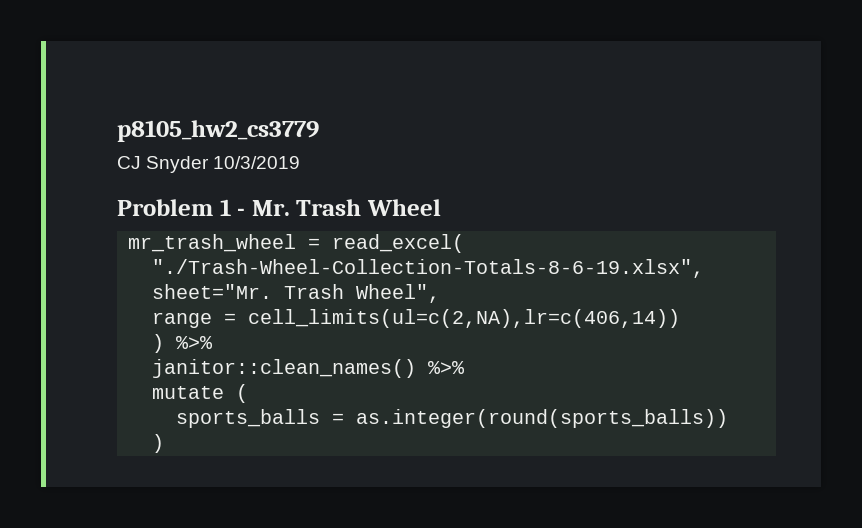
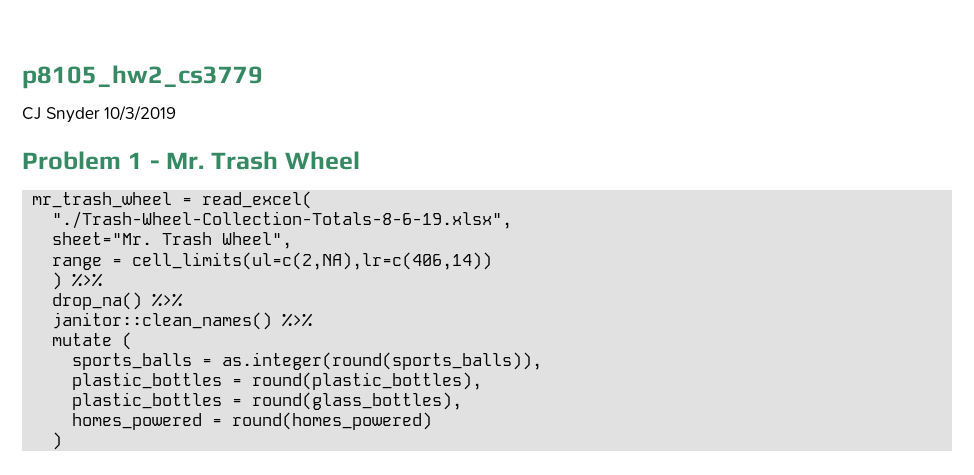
(214, 342) none -> [52,292,184,310] // drop_na() %>%
[356,409,729,428] as.integer(round(sports_balls)) -> [222,352,543,370] [72,372,483,390] [72,392,463,410] [72,412,433,430] as.integer(round(sports_balls)), // plastic_bottles = round(plastic_bottles), // plastic_bottles = round(glass_bottles), // homes_powered = round(homes_powered)

